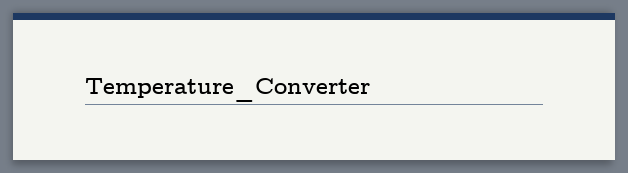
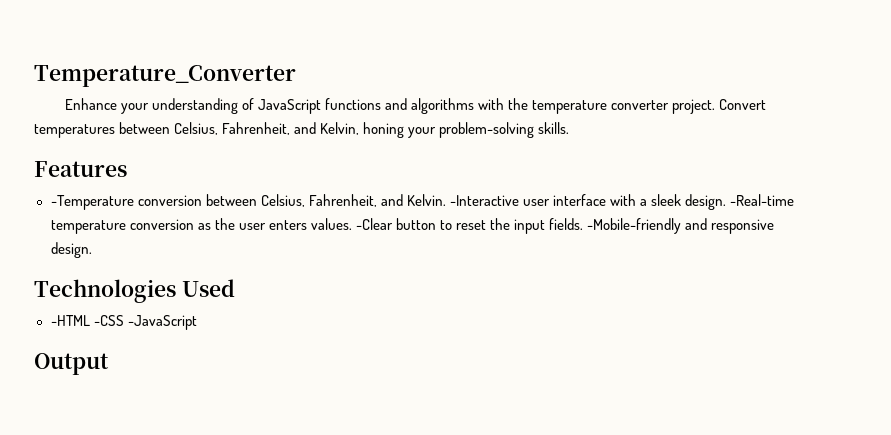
(370, 90) none -> [64,98,767,114] [34,122,570,138] [34,161,127,177] [50,194,795,210] [50,218,775,234] [50,242,92,258] [34,279,235,303] [50,315,197,330] [34,353,109,375] // Enhance your understanding of JavaScript functions and algorithms with the temperature converter project. Convert temperatures between Celsius, Fahrenheit, and Kelvin, honing your problem-solving skills. // Features // -Temperature conversion between Celsius, Fahrenheit, and Kelvin. -Interactive user interface with a sleek design. -Real-time temperature conversion as the user enters values. -Clear button to reset the input fields. -Mobile-friendly and responsive design. // Technologies Used // -HTML -CSS -JavaScript // Output

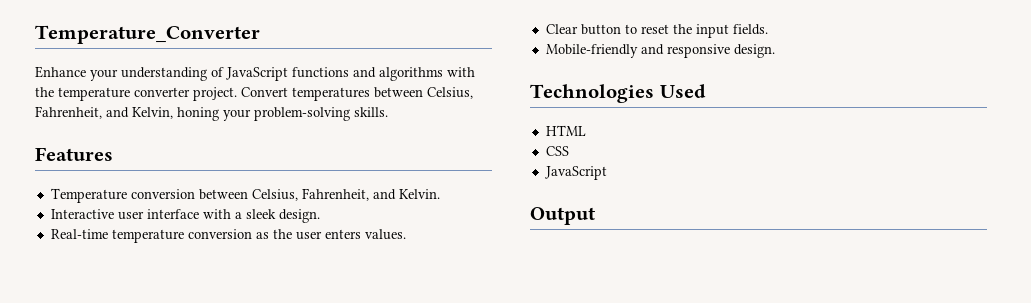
[50,195,134,210] -Temperature -> [50,188,127,203] Temperature
[449,195,519,206] -Interactive -> [50,209,114,219] // Interactive
[730,194,795,206] -Real-time -> [50,229,108,239] // Real-time
[355,218,393,230] -Clear -> [545,24,578,34] // Clear
[587,218,682,234] -Mobile-friendly -> [545,44,638,58] // Mobile-friendly
[50,315,197,330] -HTML -CSS -JavaScript -> [545,125,586,136] [545,146,569,156] [544,166,607,180] HTML // CSS // JavaScript

